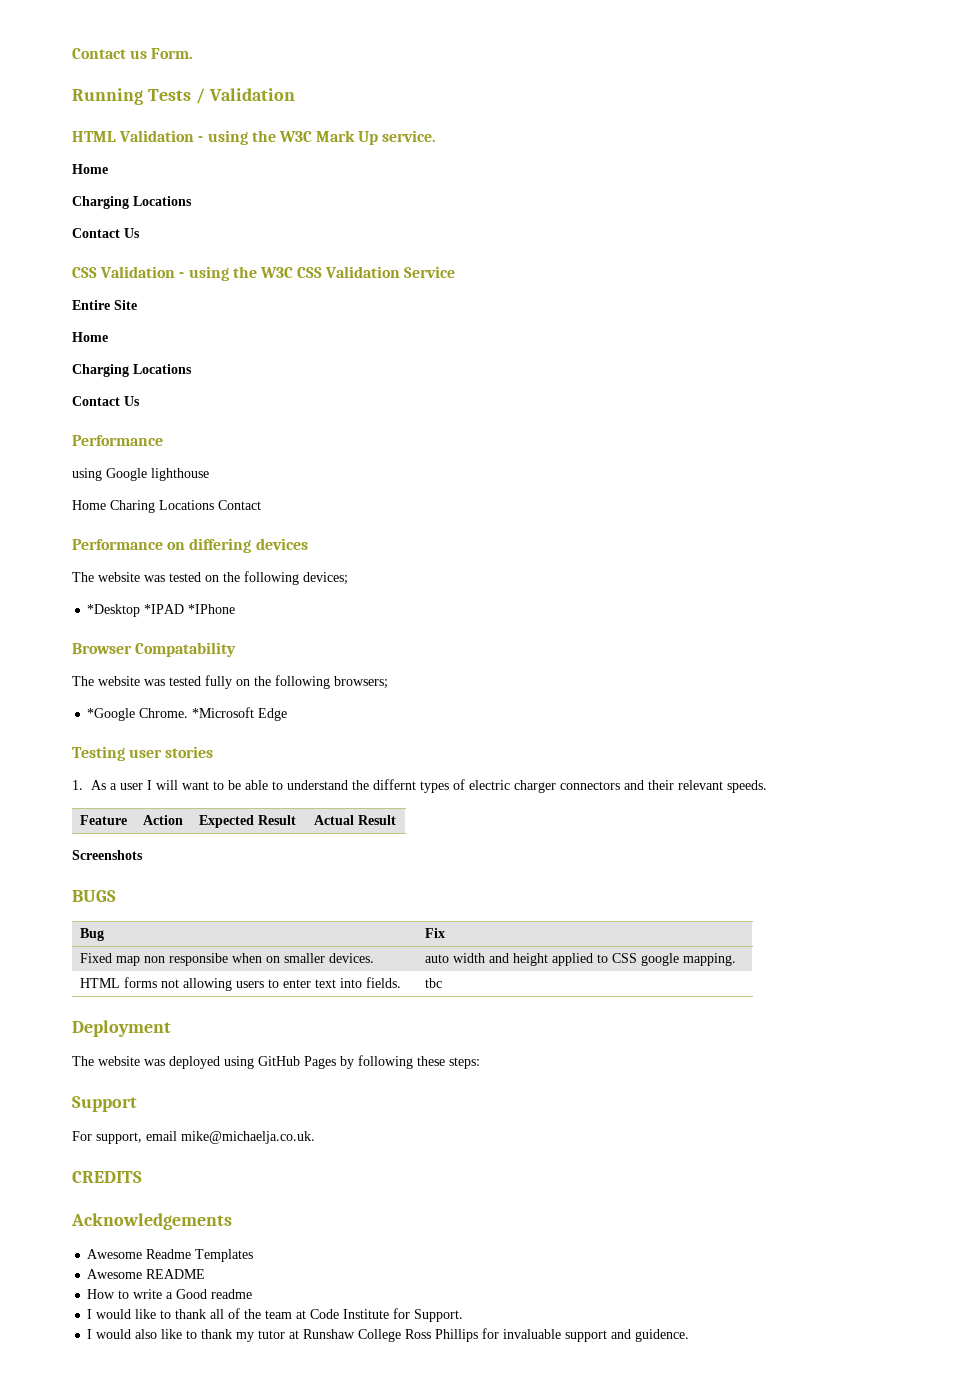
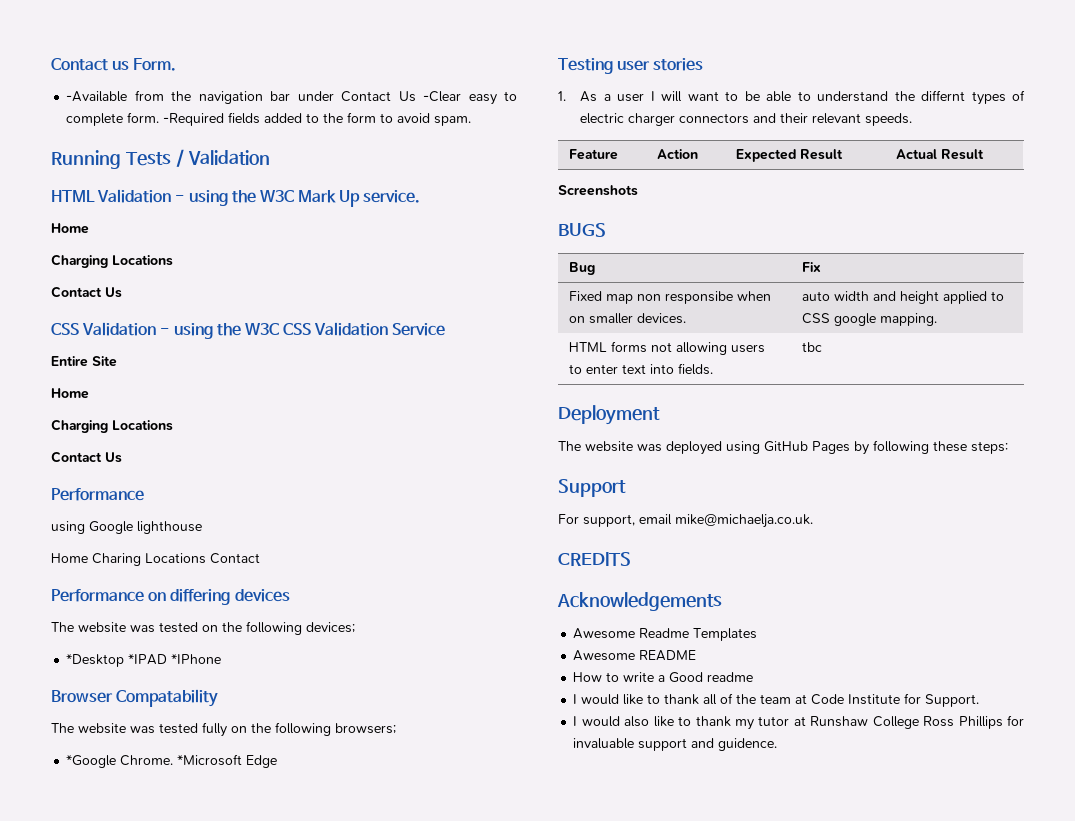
(194, 53) none -> [66,90,517,105] [66,112,472,126] // -Available from the navigation bar under Contact Us -Clear easy to complete form. -Required fields added to the form to avoid spam.

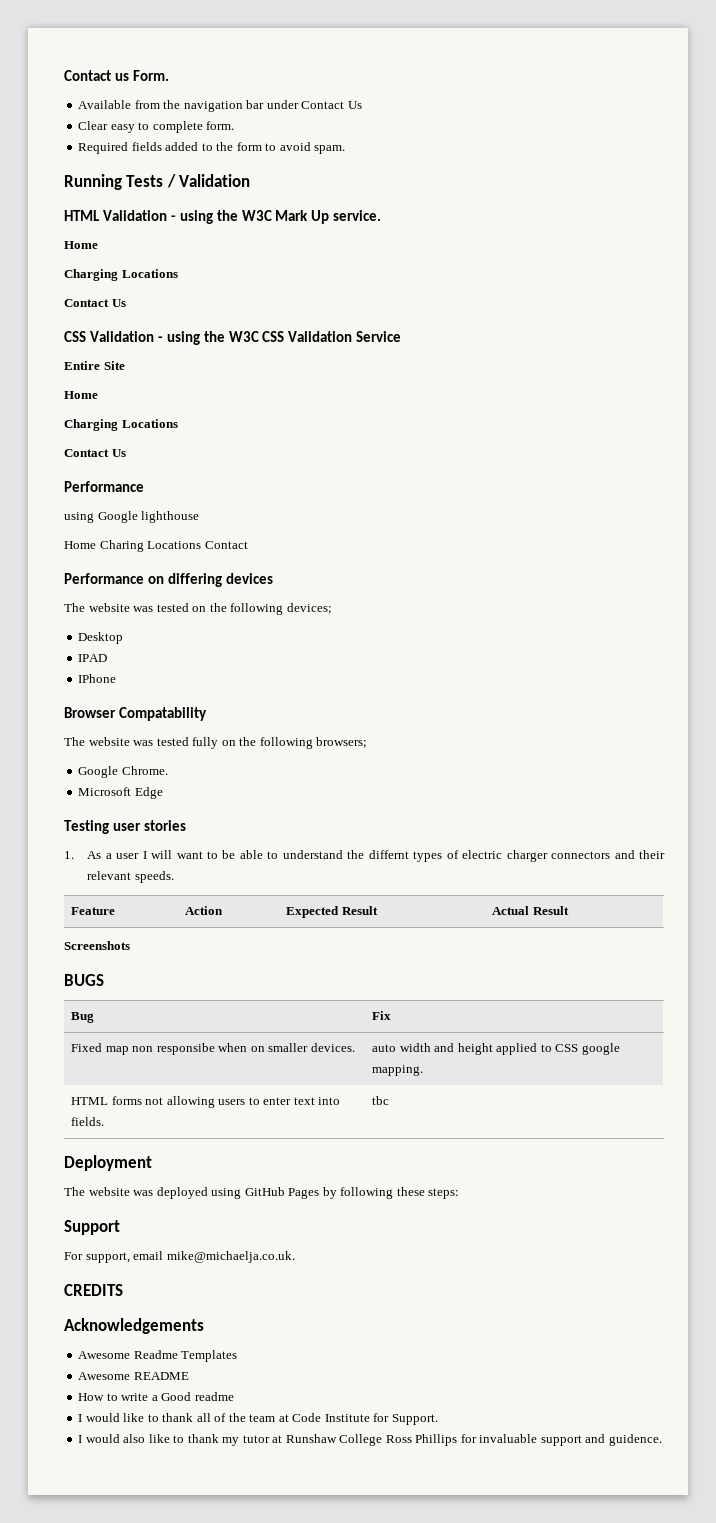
[66,91,128,102] -Available -> [78,100,132,109] Available
[423,91,462,102] -Clear -> [78,121,109,130] // Clear
[163,113,225,126] -Required -> [78,142,129,154] // Required
[66,654,222,667] *Desktop *IPAD *IPhone -> [78,632,124,644] [78,654,108,662] [78,674,117,683] Desktop // IPAD // IPhone
[66,755,117,768] *Google -> [78,766,119,778] Google
[177,754,243,766] *Microsoft -> [78,787,132,796] // Microsoft

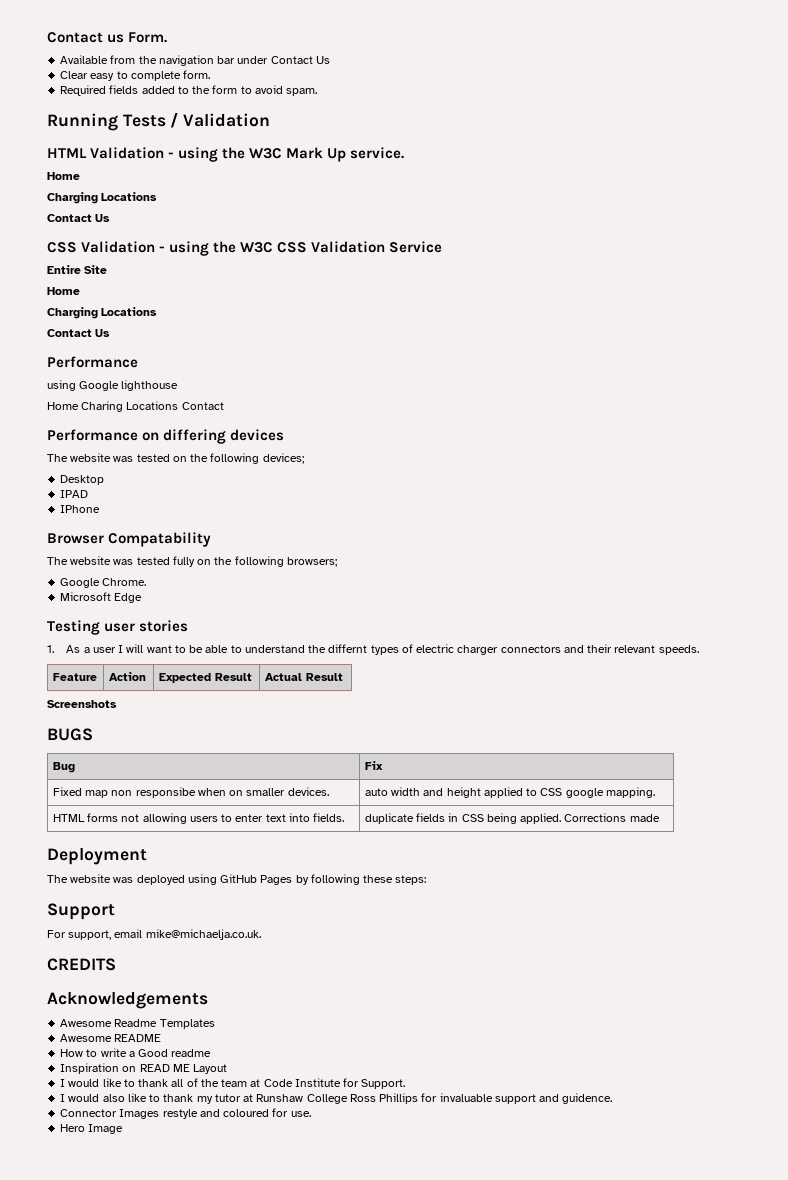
[372,1096,390,1105] tbc -> [364,813,660,824] duplicate fields in CSS being applied. Corrections made
(234, 1396) none -> [60,1063,228,1074] // Inspiration on READ ME Layout
(662, 1440) none -> [60,1108,311,1119] [60,1124,124,1134] // Connector Images restyle and coloured for use. // Hero Image

